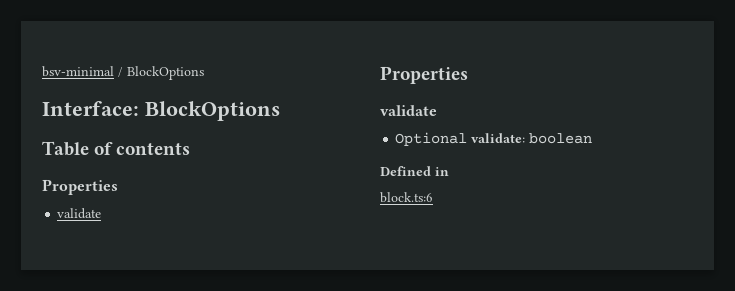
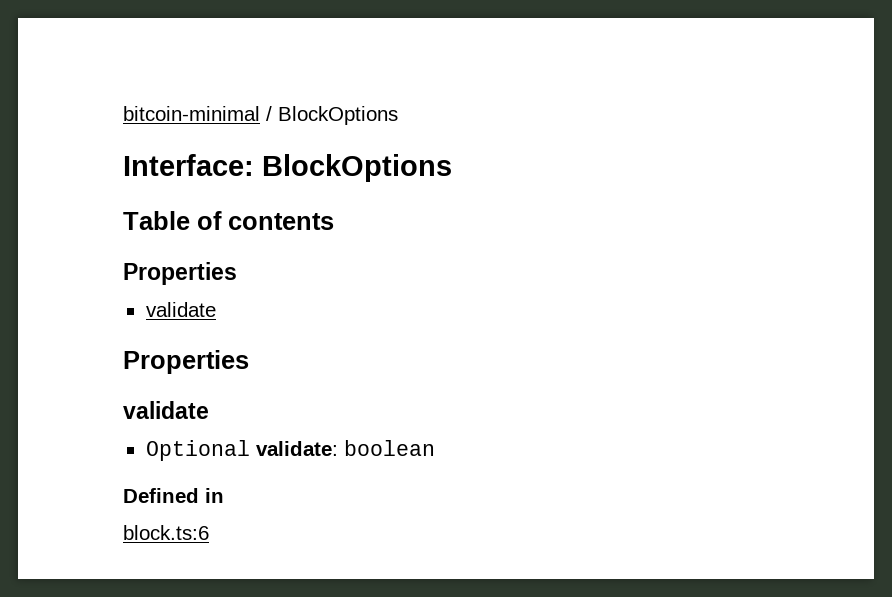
[42,66,114,77] bsv-minimal -> [123,106,260,121] bitcoin-minimal

